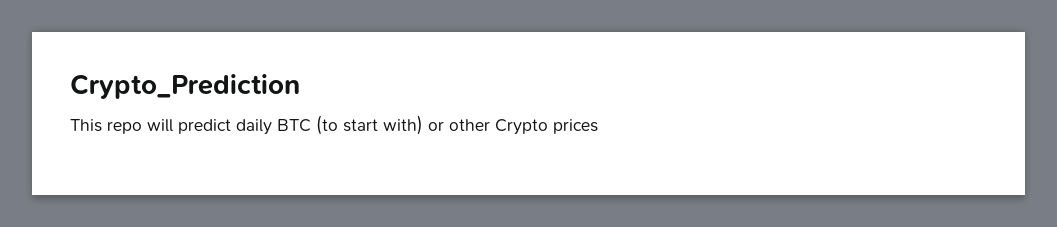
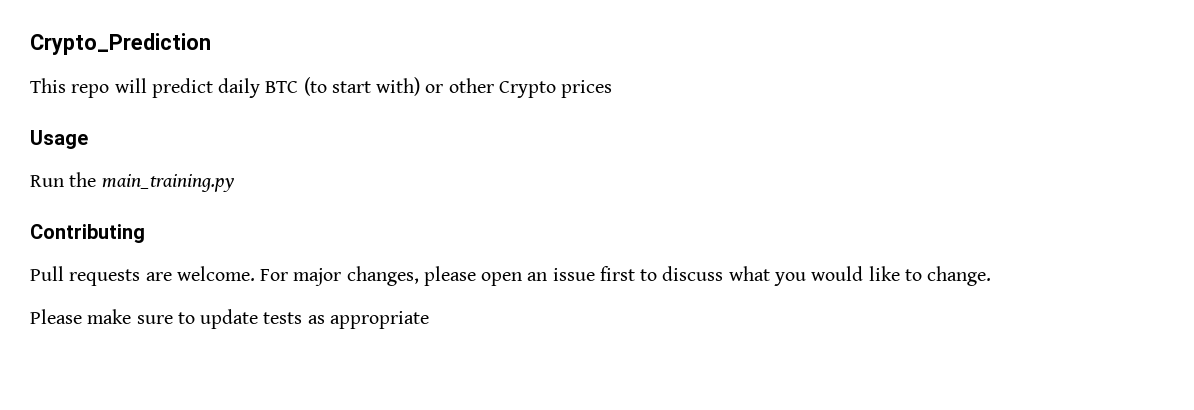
(598, 126) none -> [30,130,88,149] [30,172,234,192] [30,224,145,243] [30,266,992,286] [30,309,429,329] // Usage // Run the main_training.py // Contributing // Pull requests are welcome. For major changes, please open an issue first to discuss what you would like to change. // Please make sure to update tests as appropriate

